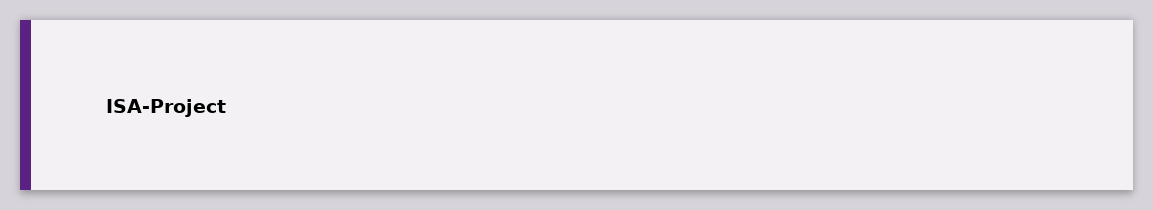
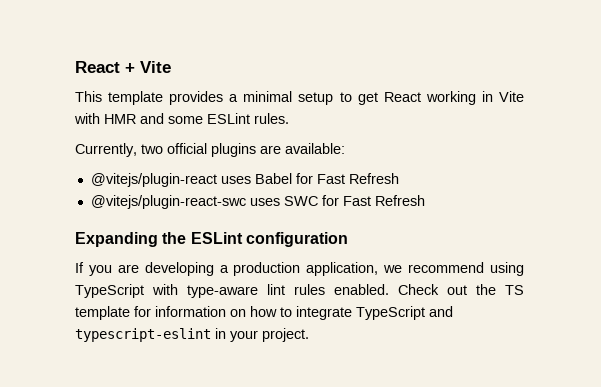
[106,99,226,117] ISA-Project -> [75,61,171,73] [75,91,524,105] [74,113,289,124] [75,143,345,157] [90,173,399,187] [90,195,425,209] [75,232,348,247] [75,262,524,276] [75,284,524,298] [75,306,453,320] [75,328,309,342] React + Vite // This template provides a minimal setup to get React working in Vite with HMR and some ESLint rules. // Currently, two official plugins are available: // @vitejs/plugin-react uses Babel for Fast Refresh // @vitejs/plugin-react-swc uses SWC for Fast Refresh // Expanding the ESLint configuration // If you are developing a production application, we recommend using TypeScript with type-aware lint rules enabled. Check out the TS template for information on how to integrate TypeScript and typescript-eslint in your project.

